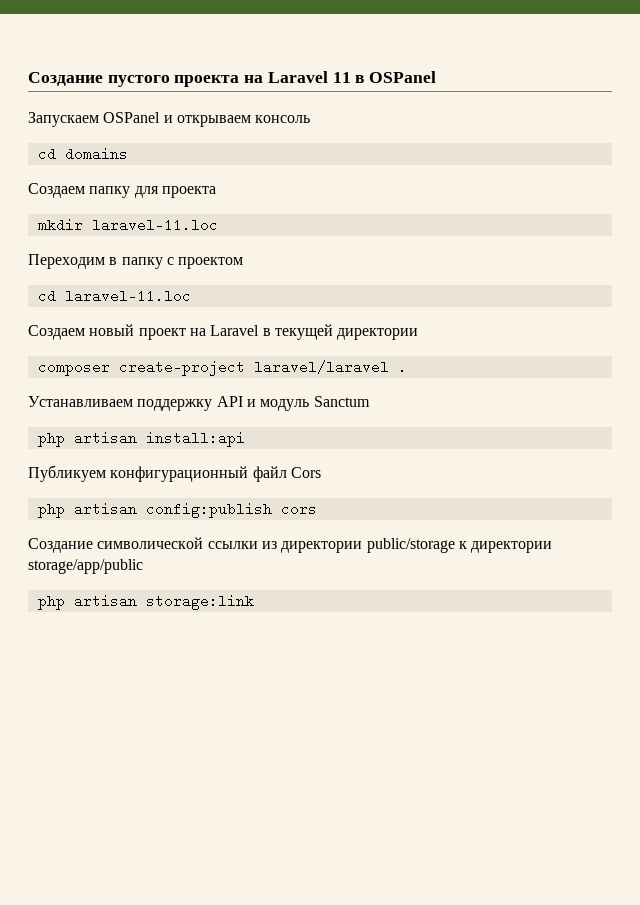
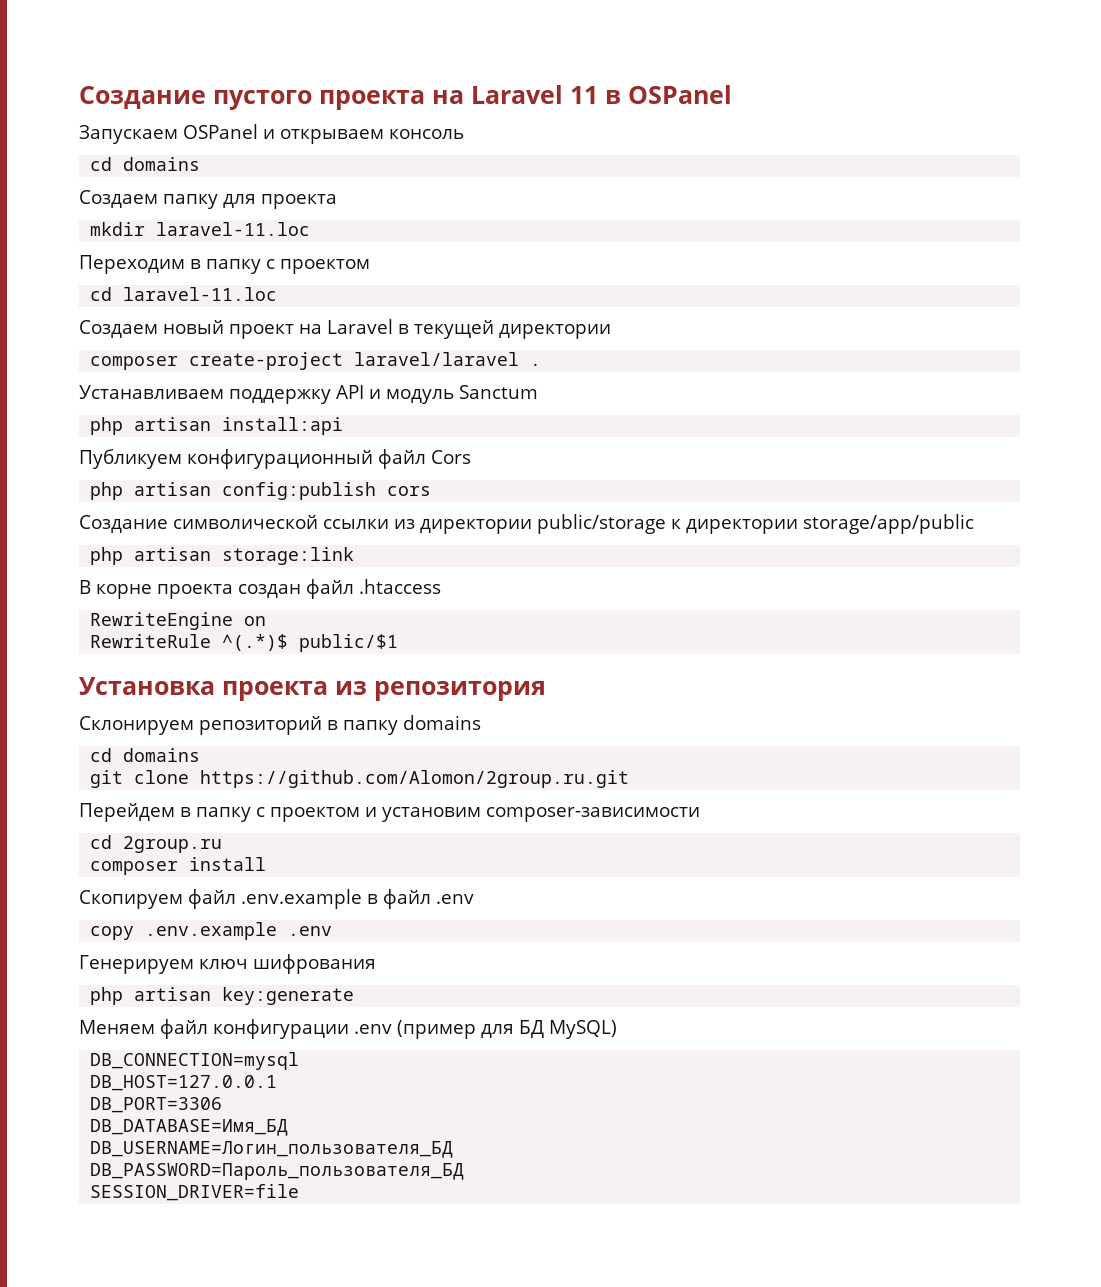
(254, 602) none -> [79,579,441,599] [90,612,267,630] [90,634,399,652] [79,677,546,701] [79,715,481,735] [90,748,201,762] [90,770,630,788] [79,803,700,822] [90,835,223,853] [90,857,267,875] [79,889,474,909] [90,922,333,940] [79,954,376,974] [90,987,355,1005] [79,1019,617,1039] [90,1052,300,1070] [90,1075,278,1091] [90,1097,223,1113] [90,1119,289,1136] [90,1141,454,1158] [90,1163,465,1180] [90,1184,300,1201] // В корне проекта создан файл .htaccess // RewriteEngine on // RewriteRule ^(.*)$ public/$1 // Установка проекта из репозитория // Склонируем репозиторий в папку domains // cd domains // git clone https://github.com/Alomon/2group.ru.git // Перейдем в папку с проектом и установим composer-зависимости // cd 2group.ru // composer install // Скопируем файл .env.example в файл .env // copy .env.example .env // Генерируем ключ шифрования // php artisan key:generate // Меняем файл конфигурации .env (пример для БД MySQL) // DB_CONNECTION=mysql // DB_HOST=127.0.0.1 // DB_PORT=3306 // DB_DATABASE=Имя_БД // DB_USERNAME=Логин_пользователя_БД // DB_PASSWORD=Пароль_пользователя_БД // SESSION_DRIVER=file

